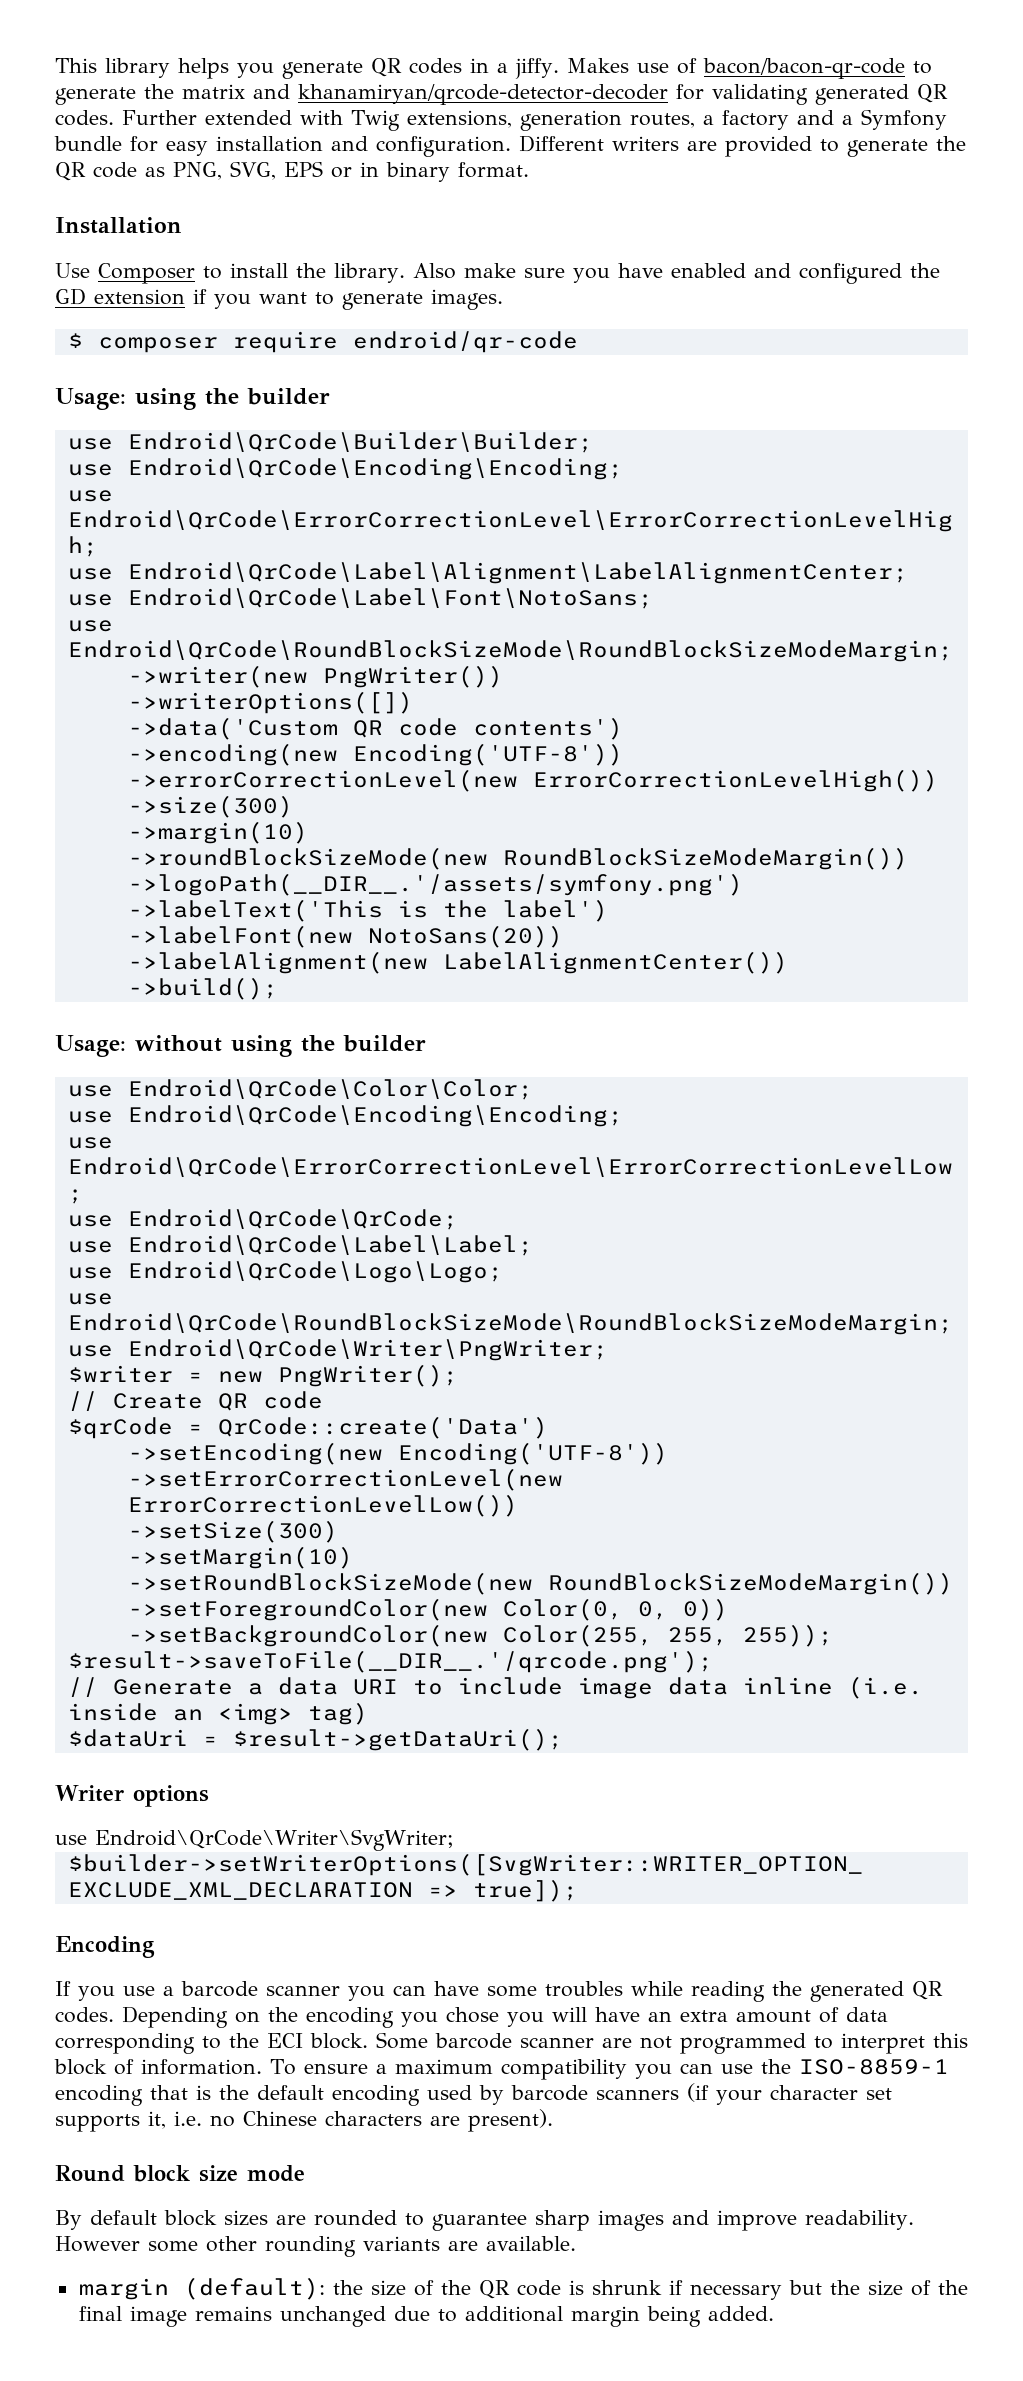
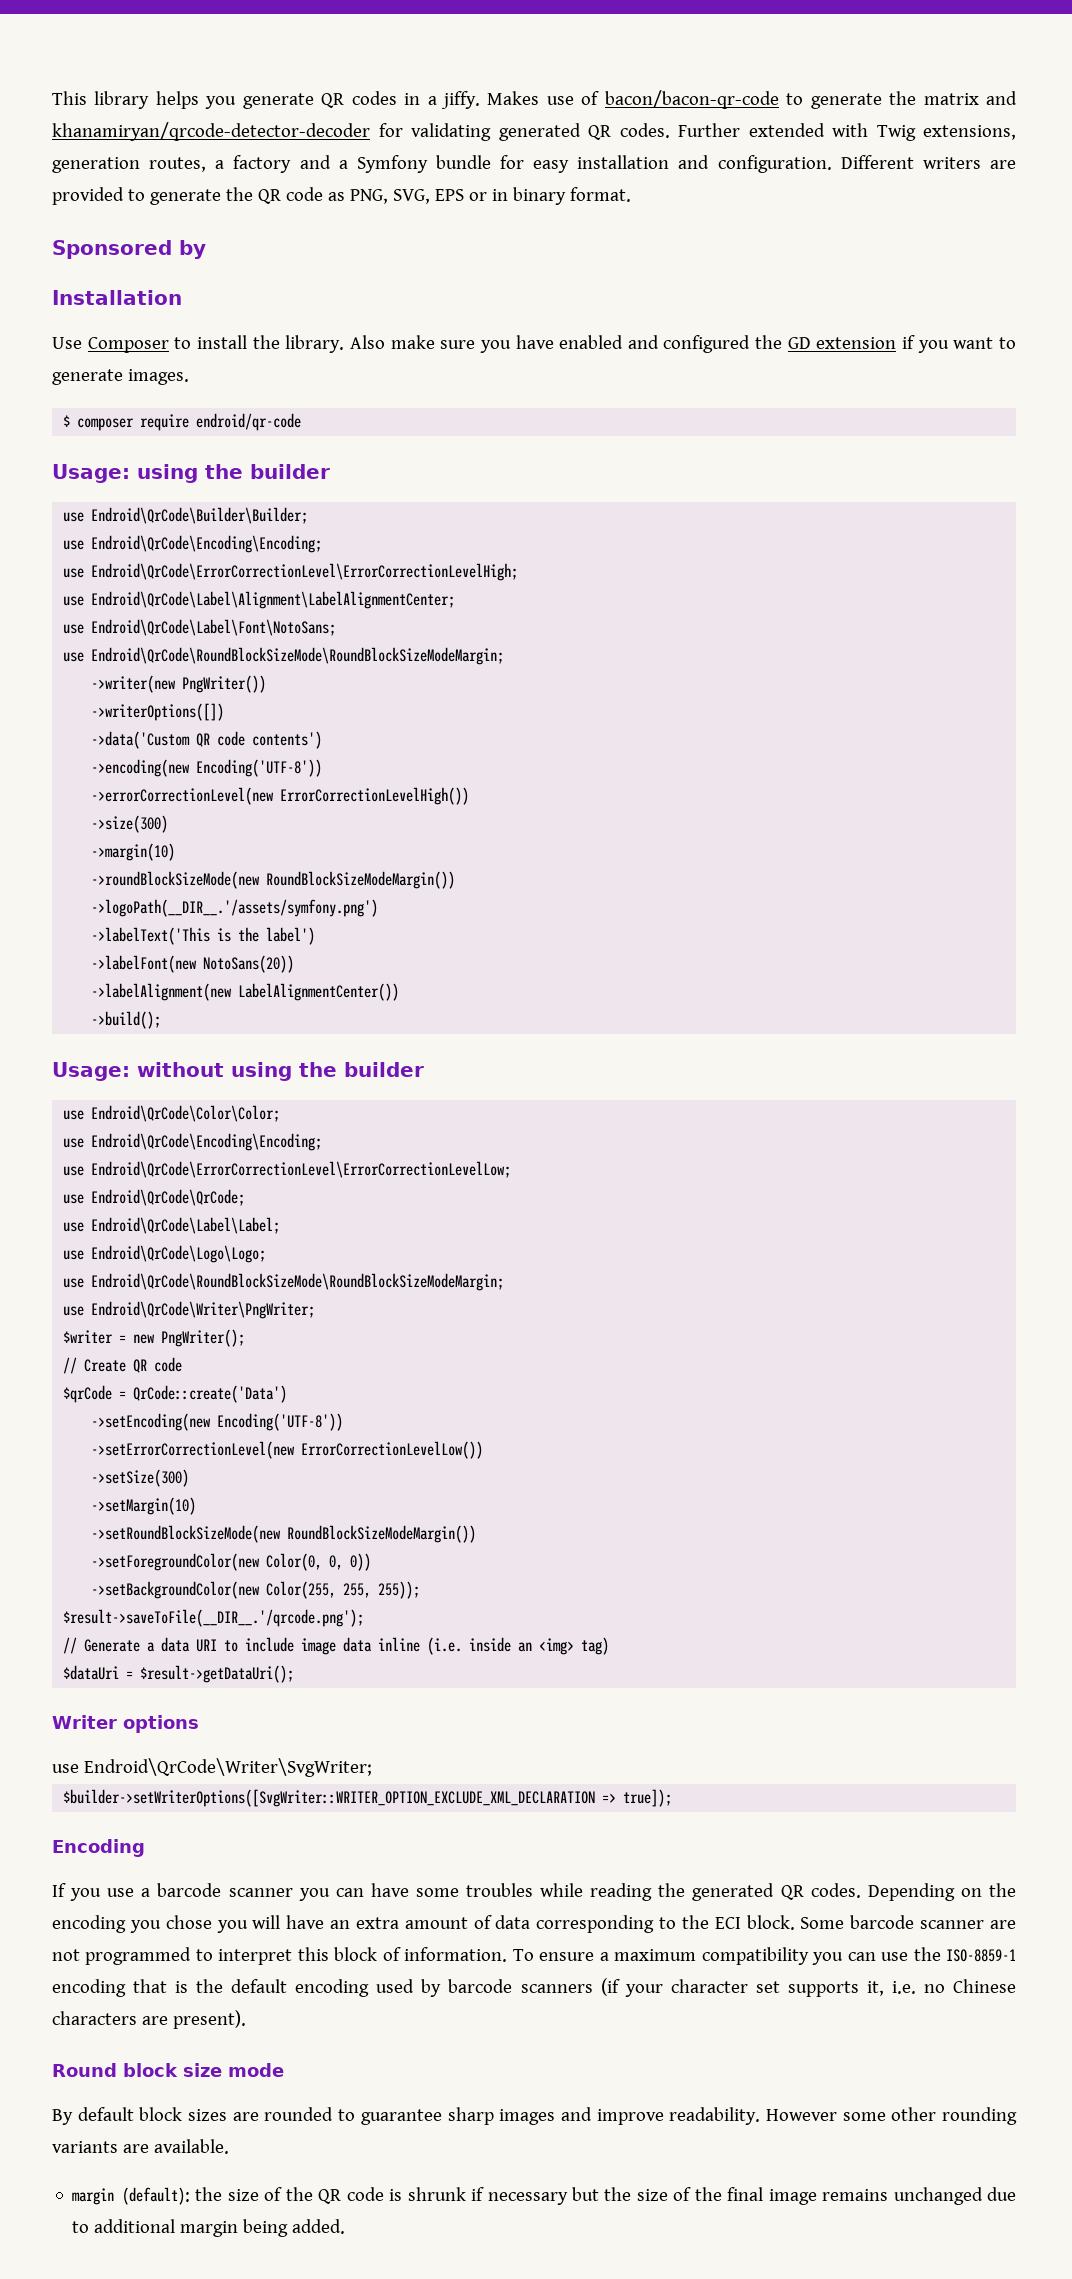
(529, 170) none -> [52,240,206,259] // Sponsored by

